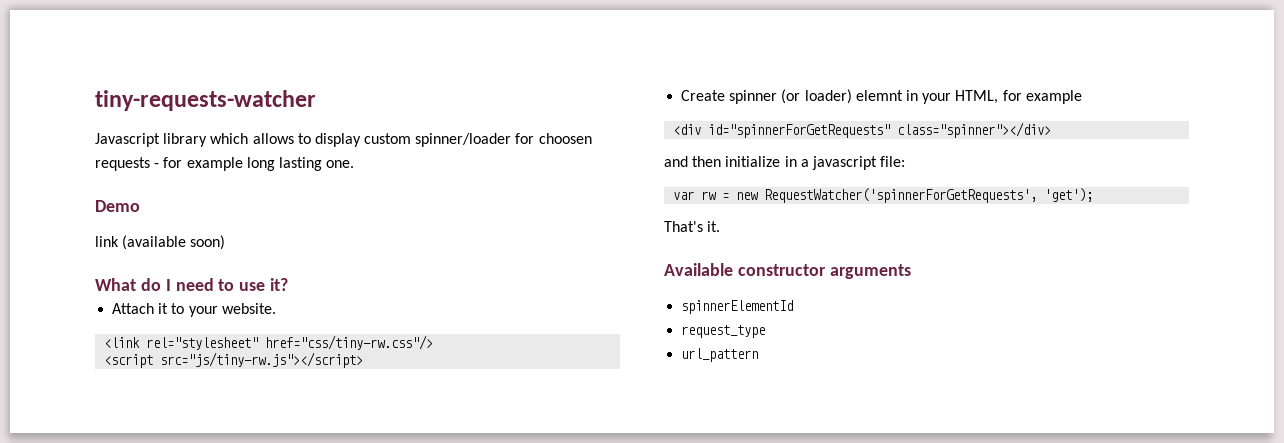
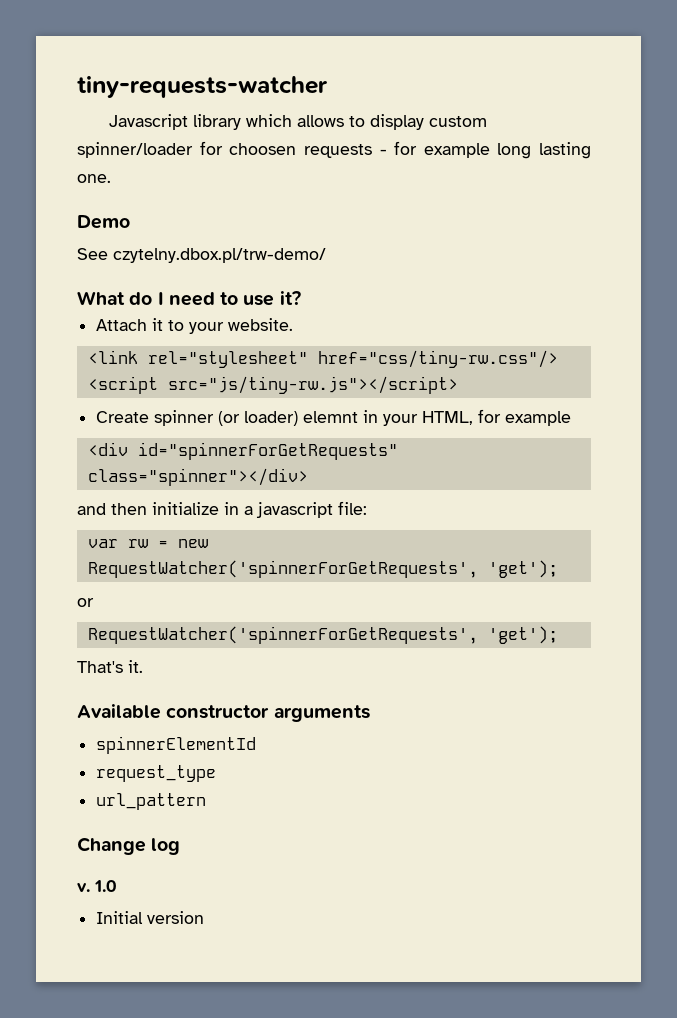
[95,235,226,250] link (available soon) -> [77,248,326,263] See czytelny.dbox.pl/trw-demo/
(1094, 195) none -> [77,598,94,607] [87,626,558,644] // or // RequestWatcher('spinnerForGetRequests', 'get');
(759, 355) none -> [77,837,181,855] [77,880,117,892] [96,911,205,924] // Change log // v. 1.0 // Initial version

